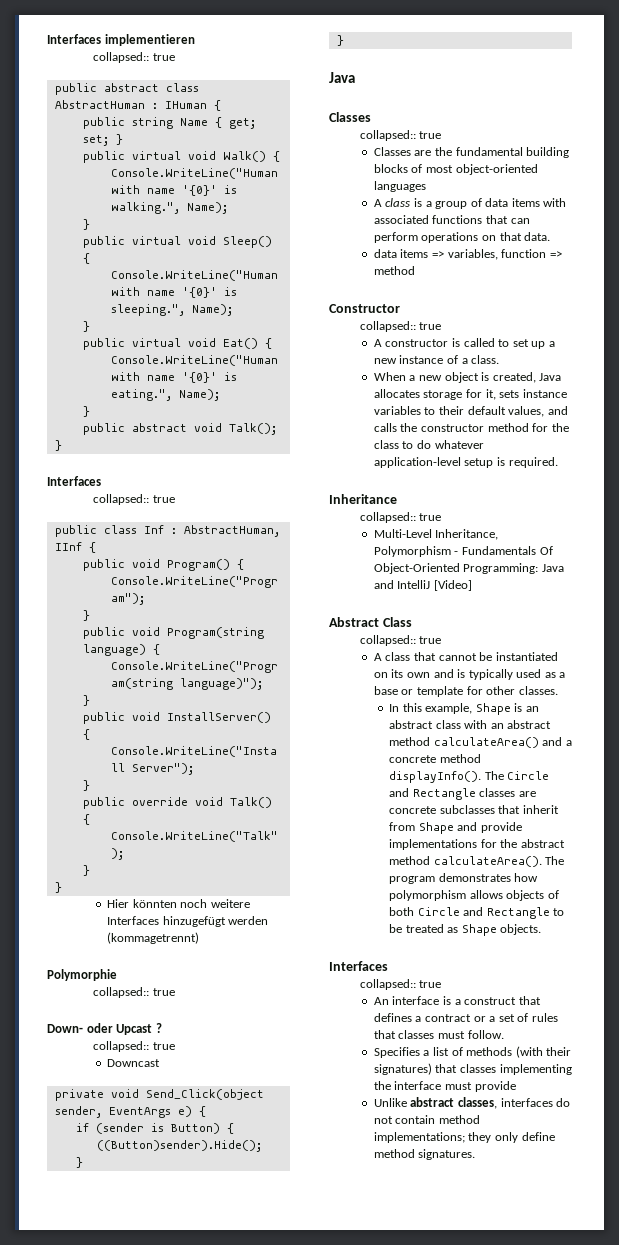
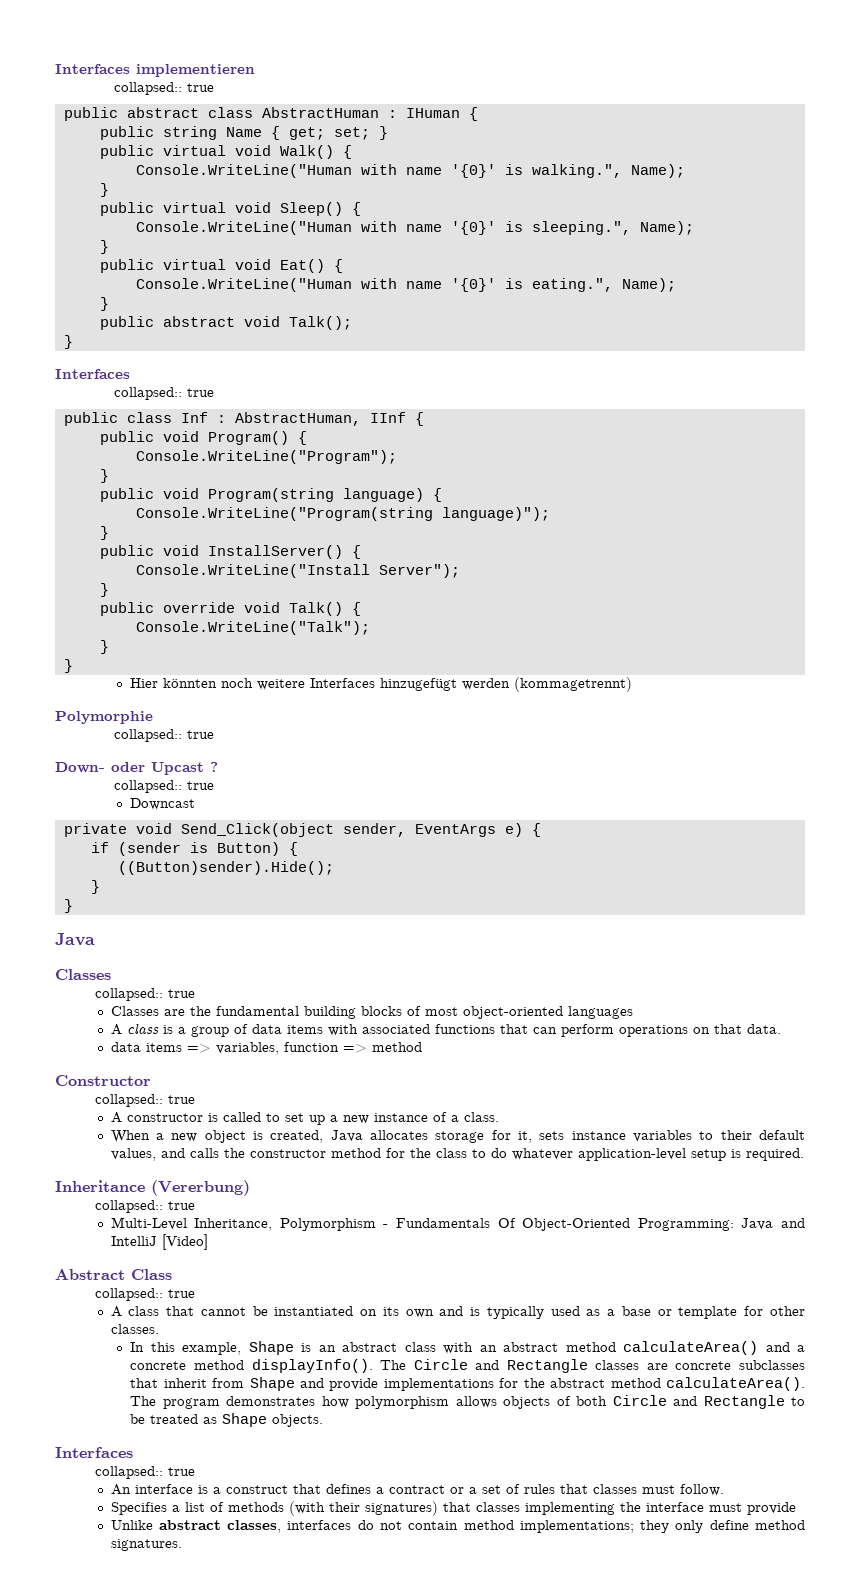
(397, 499) none -> [151,1180,250,1196] (Vererbung)

